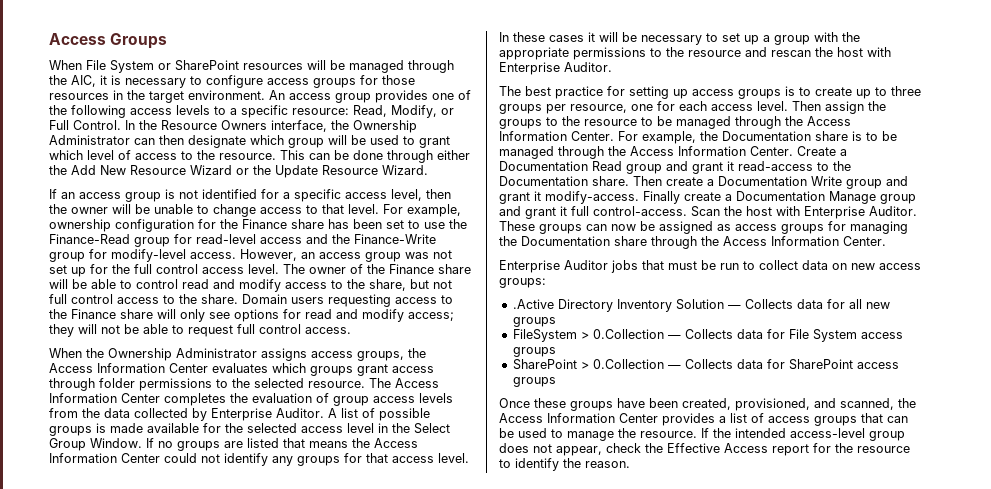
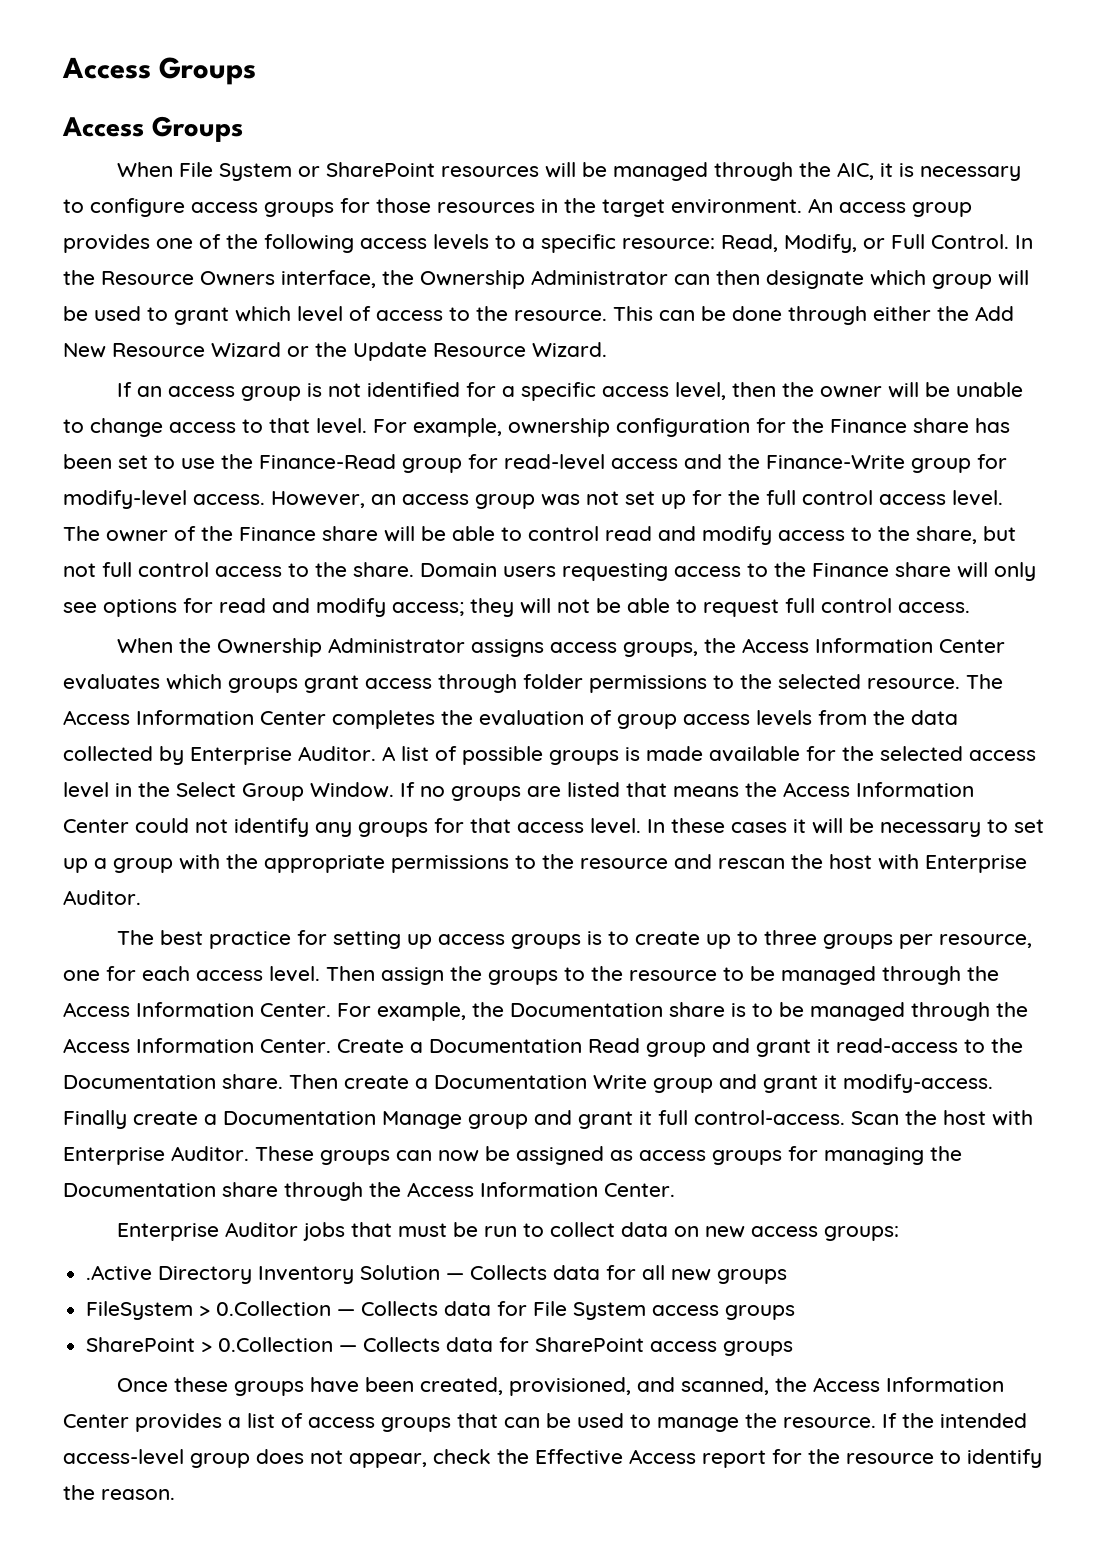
[49,33,168,49] Access Groups -> [62,57,257,85] [62,116,243,142] Access Groups // Access Groups

